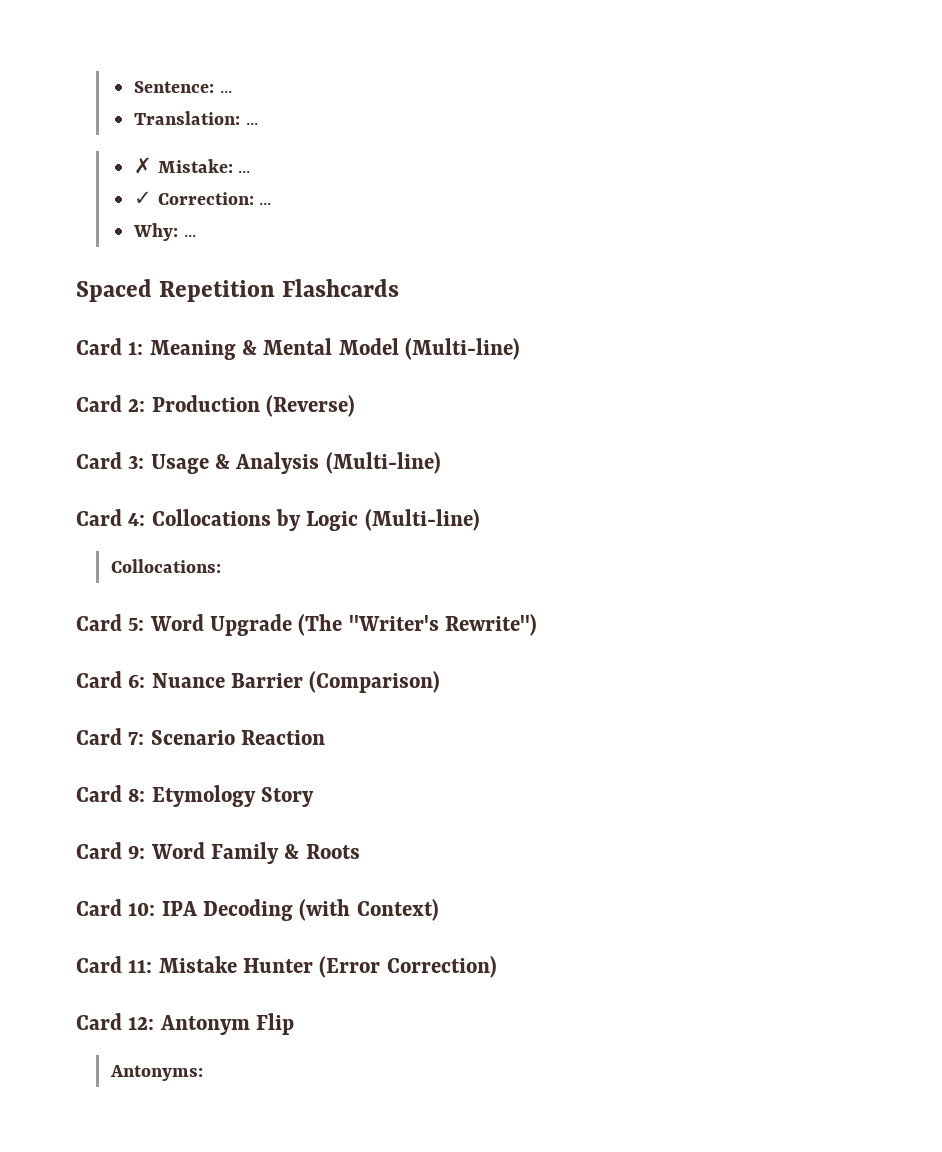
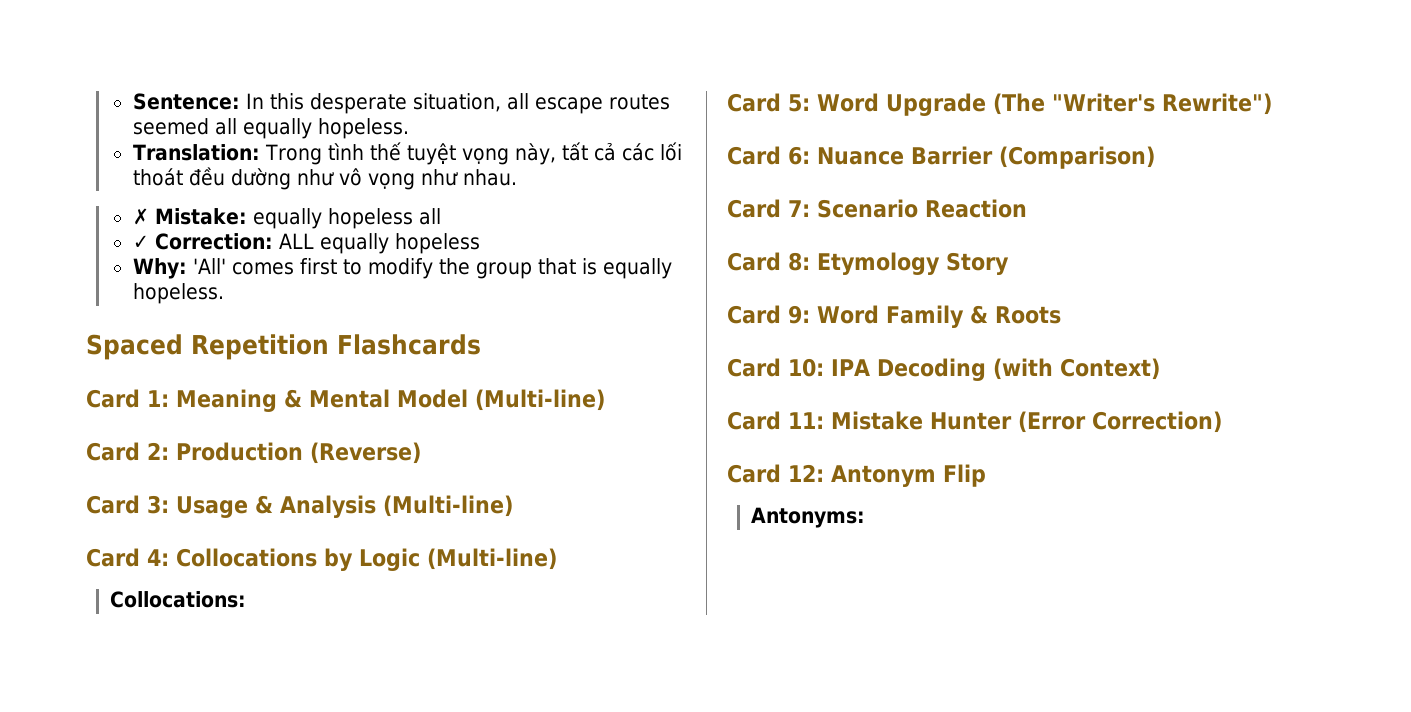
[219,90,232,93] [133,111,258,125] ... // Translation: ... -> [245,93,670,114] [132,118,409,139] [132,142,682,165] [132,167,517,190] In this desperate situation, all escape routes seemed all equally hopeless. // Translation: Trong tình thế tuyệt vọng này, tất cả các lối thoát đều dường như vô vọng như nhau.
[238,170,251,173] ... -> [252,208,441,229] equally hopeless all
[259,202,272,205] [132,223,196,241] ... // Why: ... -> [278,233,480,254] [132,258,672,279] [132,283,224,304] ALL equally hopeless // Why: 'All' comes first to modify the group that is equally hopeless.

